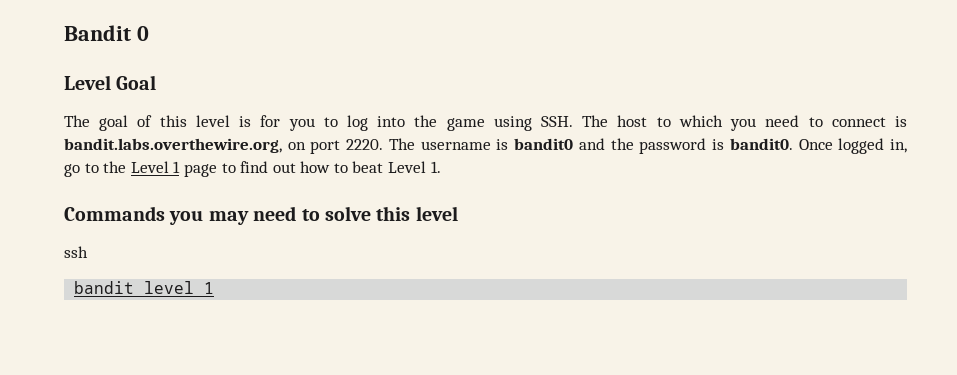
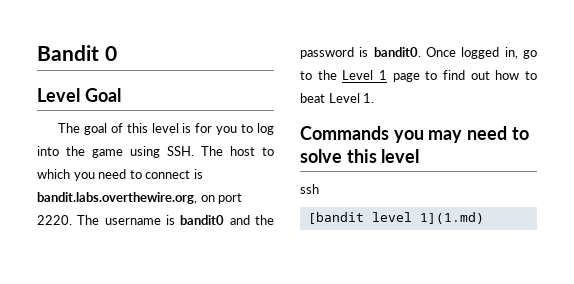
[74,281,215,294] bandit level 1 -> [307,212,484,224] [bandit level 1](1.md)

